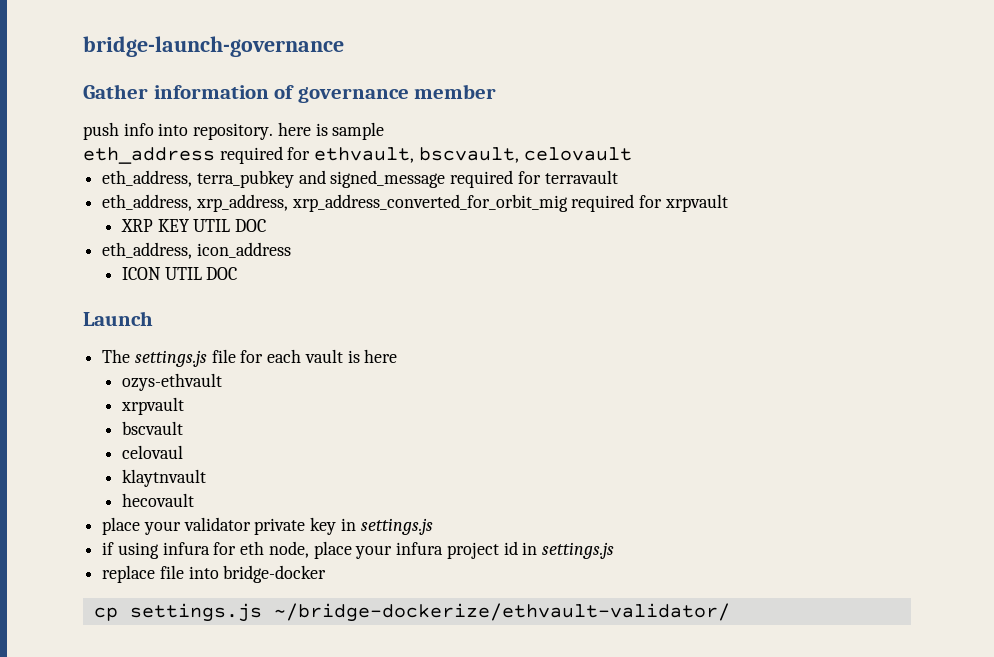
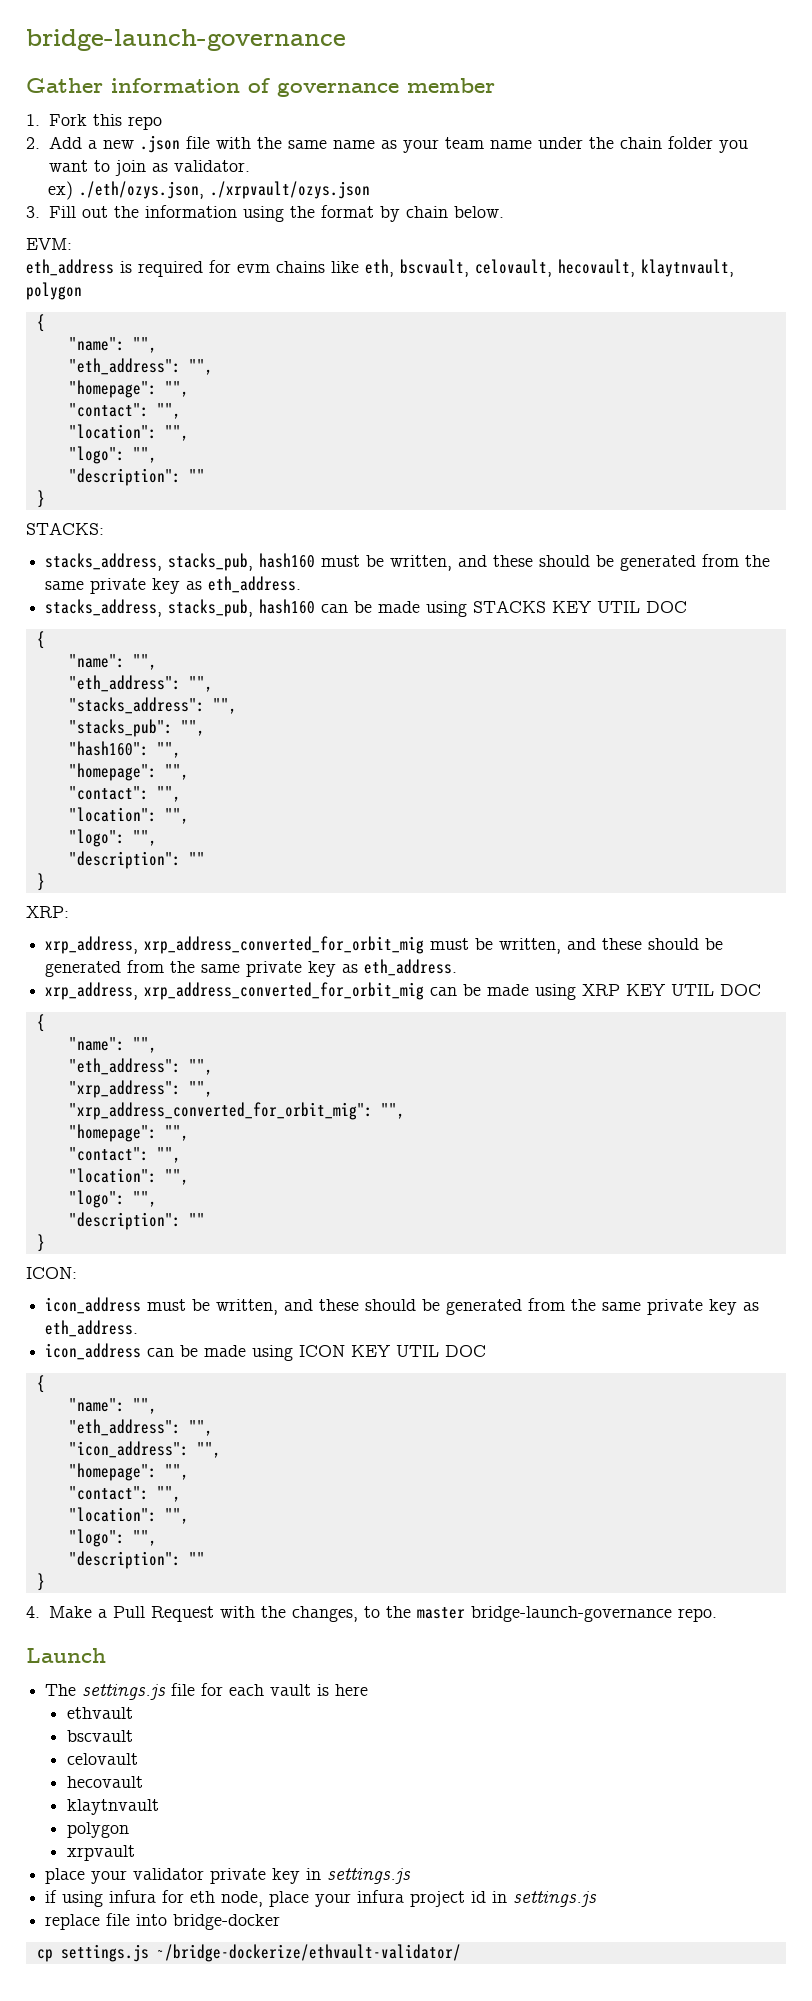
[83,122,385,140] push info into repository. here is sample -> [26,114,162,130] [26,135,748,153] [48,160,250,176] [47,181,370,200] [26,205,504,222] [26,238,72,250] 1. Fork this repo // 2. Add a new .json file with the same name as your team name under the chain folder you want to join as validator. // ex) ./eth/ozys.json, ./xrpvault/ozys.json // 3. Fill out the information using the format by chain below. // EVM:
[219,146,632,164] [102,170,618,188] [102,194,728,212] [120,219,267,232] [102,242,291,259] [121,267,238,280] required for ethvault, bscvault, celovault // eth_address, terra_pubkey and signed_message required for terravault // eth_address, xrp_address, xrp_address_converted_for_orbit_mig required for xrpvault // XRP KEY UTIL DOC // eth_address, icon_address // ICON UTIL DOC -> [120,259,734,277] [26,282,82,300] [36,314,45,332] [68,337,157,353] [68,358,213,375] [68,380,189,398] [68,403,181,419] [68,424,189,441] [68,446,157,464] [68,468,205,486] [36,490,45,508] [26,522,104,535] [45,553,771,571] [45,576,302,594] [45,599,688,617] [36,631,45,649] [68,654,157,670] [68,675,213,692] [68,697,237,714] [68,719,205,737] [68,741,181,758] [68,763,189,781] [68,786,181,802] [68,807,189,824] [68,829,157,847] [68,851,205,869] [36,873,45,891] [26,906,69,918] [45,936,724,954] [45,959,458,977] [45,982,762,1000] [36,1014,45,1032] [68,1037,157,1053] [68,1058,213,1075] [68,1080,213,1098] [68,1102,405,1120] [68,1124,189,1142] [68,1147,181,1163] [68,1168,189,1185] [68,1190,157,1208] [68,1212,205,1230] [36,1234,45,1252] [26,1267,77,1279] [45,1297,760,1315] [45,1320,139,1337] [45,1343,487,1361] [36,1375,45,1393] [68,1398,157,1414] [68,1419,213,1436] [68,1441,221,1458] [68,1463,189,1481] [68,1486,181,1502] [68,1507,189,1524] [68,1529,157,1547] [68,1551,205,1569] [36,1573,45,1591] [26,1606,717,1622] is required for evm chains like eth, bscvault, celovault, hecovault, klaytnvault, polygon // { // "name": "", // "eth_address": "", // "homepage": "", // "contact": "", // "location": "", // "logo": "", // "description": "" // } // STACKS: // stacks_address, stacks_pub, hash160 must be written, and these should be generated from the same private key as eth_address. // stacks_address, stacks_pub, hash160 can be made using STACKS KEY UTIL DOC // { // "name": "", // "eth_address": "", // "stacks_address": "", // "stacks_pub": "", // "hash160": "", // "homepage": "", // "contact": "", // "location": "", // "logo": "", // "description": "" // } // XRP: // xrp_address, xrp_address_converted_for_orbit_mig must be written, and these should be generated from the same private key as eth_address. // xrp_address, xrp_address_converted_for_orbit_mig can be made using XRP KEY UTIL DOC // { // "name": "", // "eth_address": "", // "xrp_address": "", // "xrp_address_converted_for_orbit_mig": "", // "homepage": "", // "contact": "", // "location": "", // "logo": "", // "description": "" // } // ICON: // icon_address must be written, and these should be generated from the same private key as eth_address. // icon_address can be made using ICON KEY UTIL DOC // { // "name": "", // "eth_address": "", // "icon_address": "", // "homepage": "", // "contact": "", // "location": "", // "logo": "", // "description": "" // } // 4. Make a Pull Request with the changes, to the master bridge-launch-governance repo.
[121,373,222,391] [120,397,184,415] ozys-ethvault // xrpvault -> [66,1707,133,1719] ethvault
[121,445,183,459] celovaul -> [66,1753,138,1765] [66,1776,143,1788] celovault // hecovault
[121,493,194,507] hecovault -> [66,1822,129,1838] [66,1845,135,1861] polygon // xrpvault

